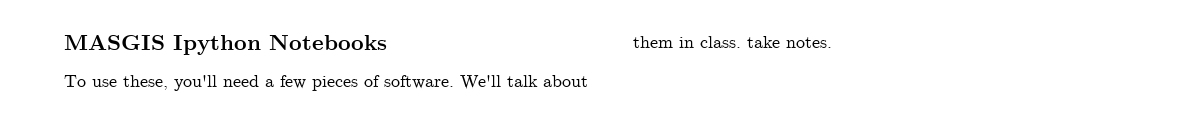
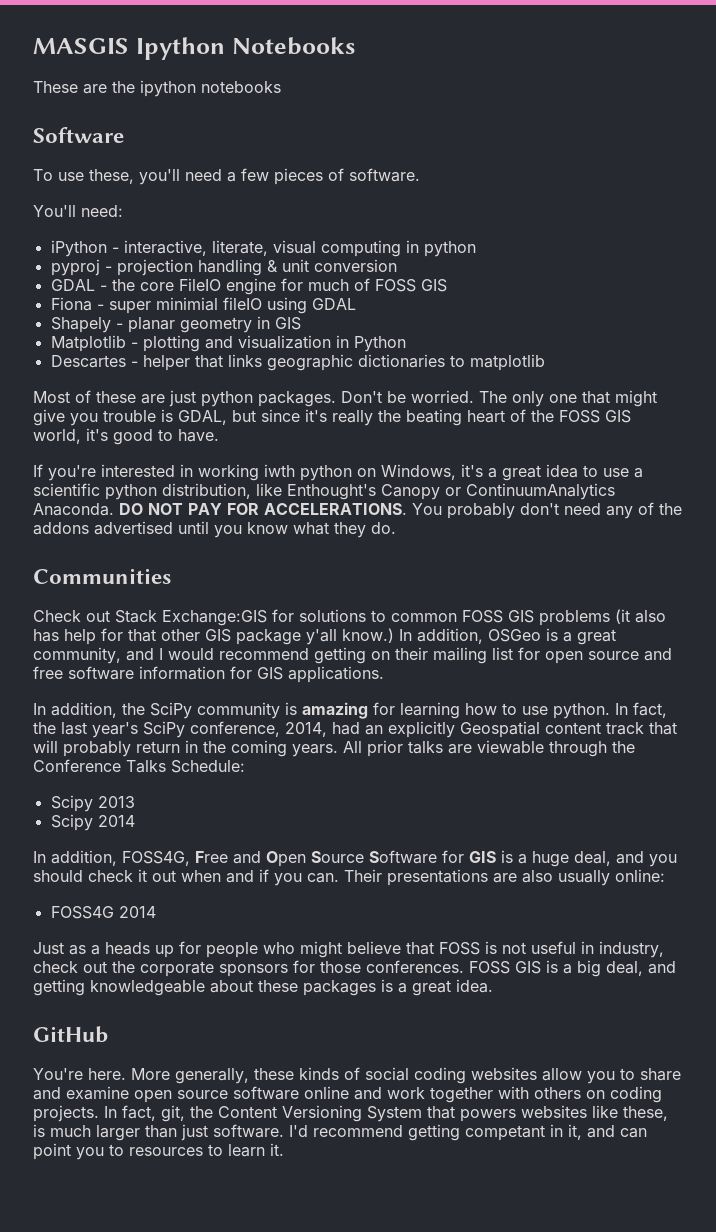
(387, 42) none -> [33,80,281,97] [33,127,124,143] // These are the ipython notebooks // Software
[460,75,588,90] [633,36,832,48] We'll talk about them in class. take notes. -> [33,205,123,217] [50,240,476,257] [50,259,397,276] [50,278,447,295] [50,297,356,314] [50,316,301,333] [50,335,406,352] [50,354,545,371] [33,390,657,407] [33,409,631,426] [33,428,219,445] [33,464,643,481] [33,483,615,500] [33,502,682,519] [33,521,396,538] [33,568,171,584] [33,609,666,626] [33,628,616,645] [33,647,672,664] [33,666,384,683] [33,702,667,719] [33,721,677,738] [33,740,635,757] [33,759,245,773] [50,795,135,812] [50,814,135,831] [33,850,677,867] [33,869,665,886] [50,906,156,919] [33,941,664,958] [33,960,676,977] [33,979,493,996] [33,1026,108,1043] [33,1067,681,1084] [33,1086,662,1103] [33,1105,668,1122] [33,1124,647,1141] [33,1143,284,1160] // You'll need: // iPython - interactive, literate, visual computing in python // pyproj - projection handling & unit conversion // GDAL - the core FileIO engine for much of FOSS GIS // Fiona - super minimial fileIO using GDAL // Shapely - planar geometry in GIS // Matplotlib - plotting and visualization in Python // Descartes - helper that links geographic dictionaries to matplotlib // Most of these are just python packages. Don't be worried. The only one that might give you trouble is GDAL, but since it's really the beating heart of the FOSS GIS world, it's good to have. // If you're interested in working iwth python on Windows, it's a great idea to use a scientific python distribution, like Enthought's Canopy or ContinuumAnalytics Anaconda. DO NOT PAY FOR ACCELERATIONS. You probably don't need any of the addons advertised until you know what they do. // Communities // Check out Stack Exchange:GIS for solutions to common FOSS GIS problems (it also has help for that other GIS package y'all know.) In addition, OSGeo is a great community, and I would recommend getting on their mailing list for open source and free software information for GIS applications. // In addition, the SciPy community is amazing for learning how to use python. In fact, the last year's SciPy conference, 2014, had an explicitly Geospatial content track that will probably return in the coming years. All prior talks are viewable through the Conference Talks Schedule: // Scipy 2013 // Scipy 2014 // In addition, FOSS4G, Free and Open Source Software for GIS is a huge deal, and you should check it out when and if you can. Their presentations are also usually online: // FOSS4G 2014 // Just as a heads up for people who might believe that FOSS is not useful in industry, check out the corporate sponsors for those conferences. FOSS GIS is a big deal, and getting knowledgeable about these packages is a great idea. // GitHub // You're here. More generally, these kinds of social coding websites allow you to share and examine open source software online and work together with others on coding projects. In fact, git, the Content Versioning System that powers websites like these, is much larger than just software. I'd recommend getting competant in it, and can point you to resources to learn it.

